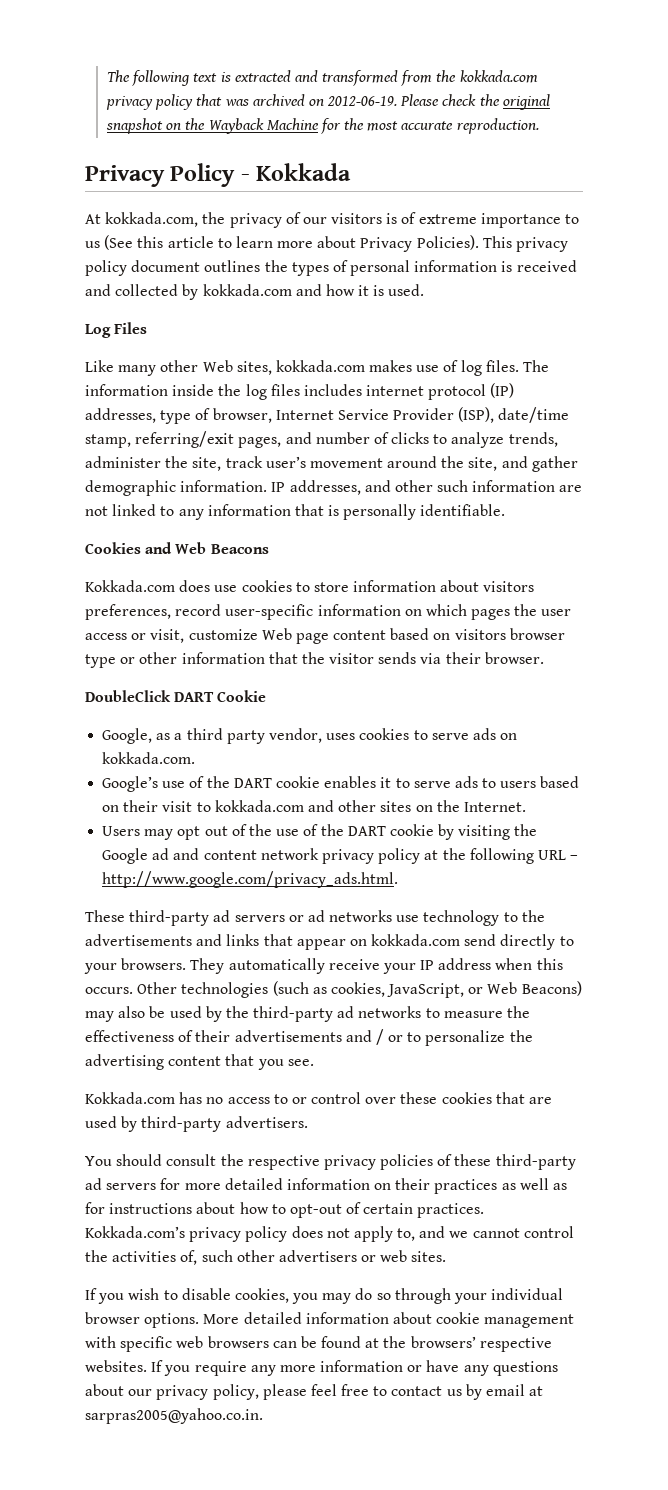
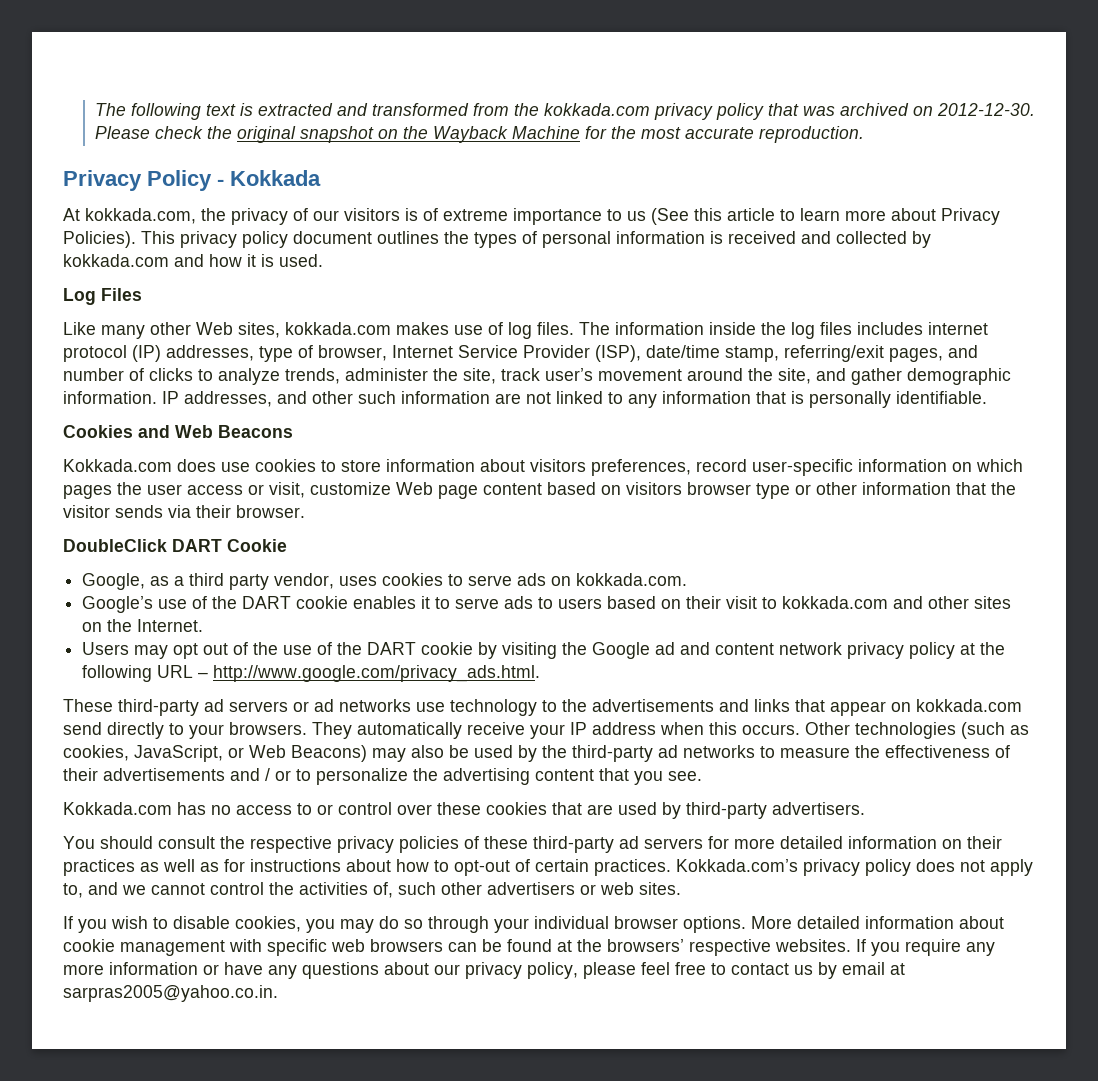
[327,96,398,106] 2012-06-19. -> [936,103,1035,116] 2012-12-30.

